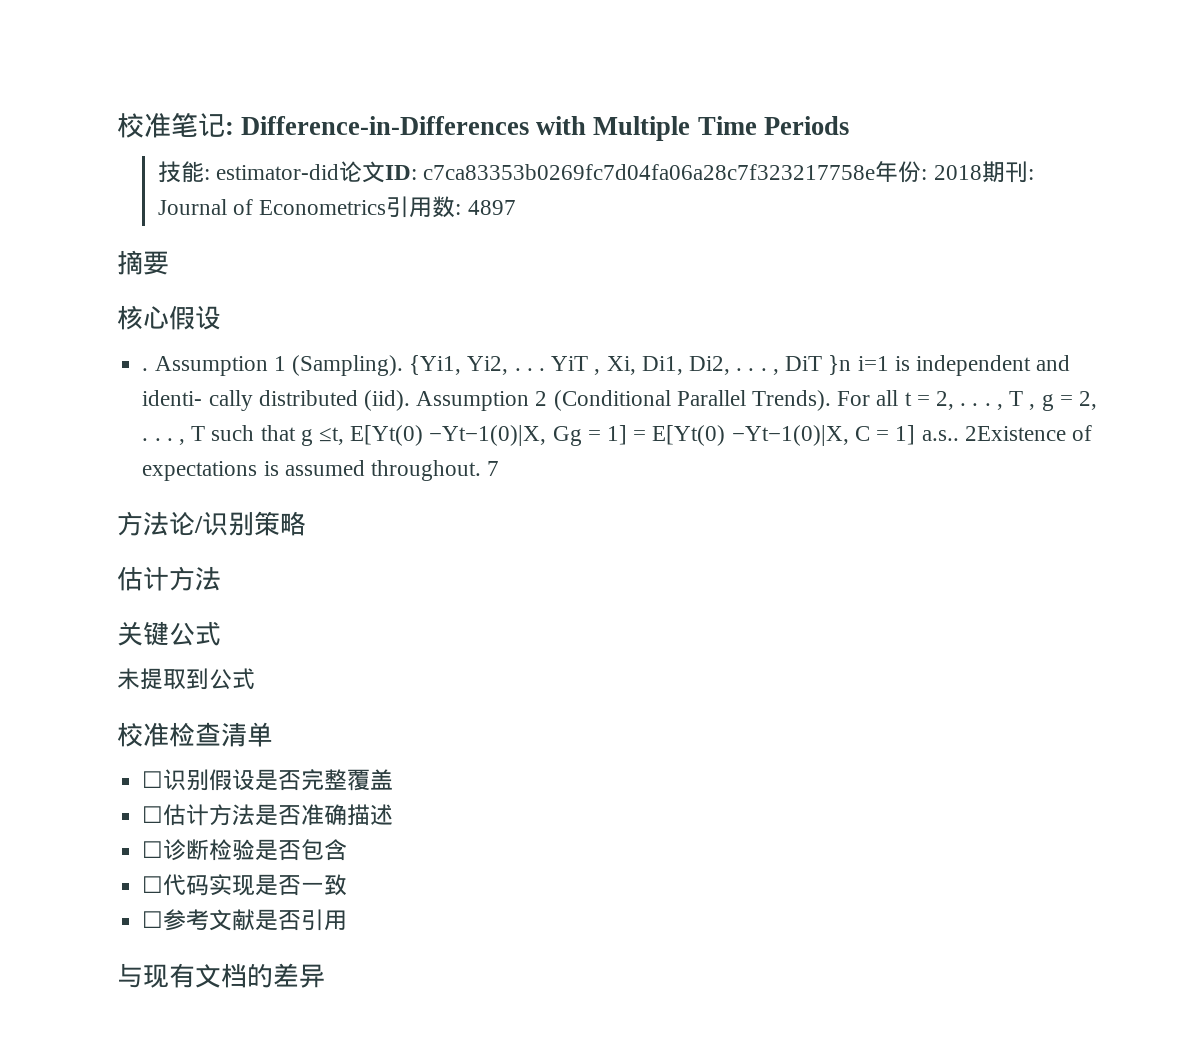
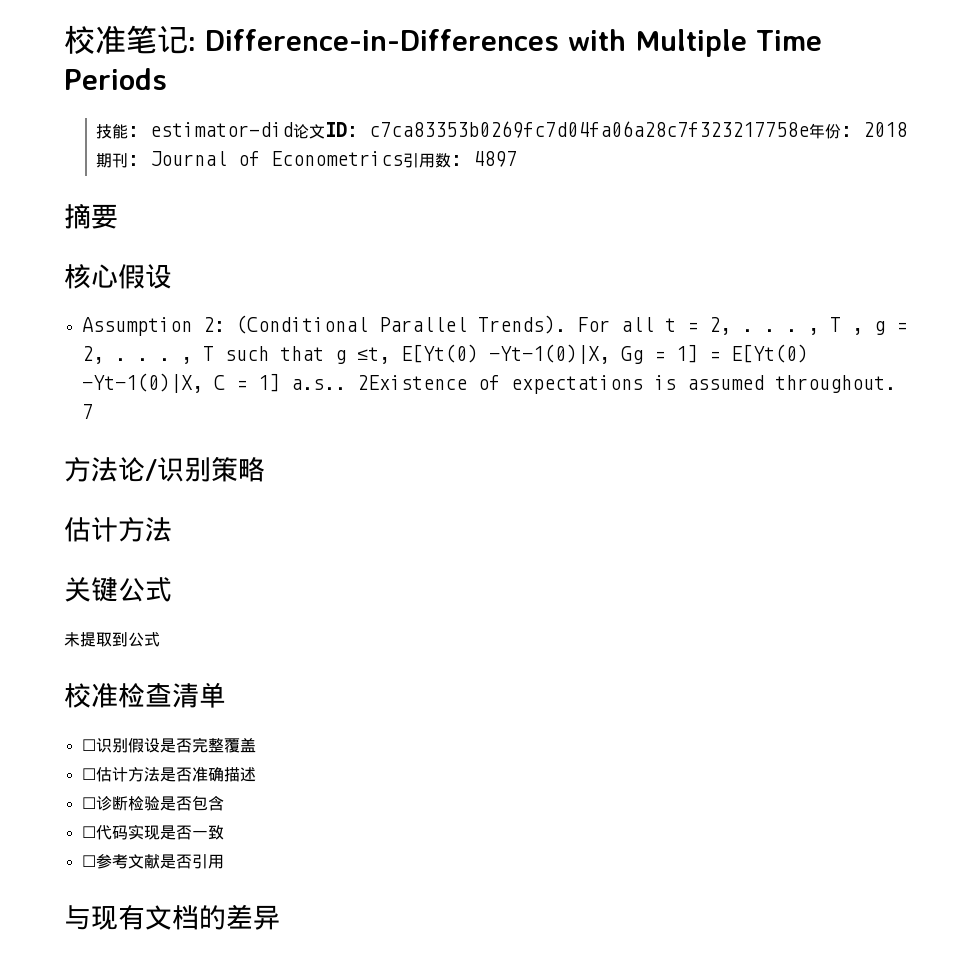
[142,355,1071,376] [142,390,548,411] . Assumption 1 (Sampling). {Yi1, Yi2, . . . YiT , Xi, Di1, Di2, . . . , DiT }n i=1 is independent and identi- cally distributed (iid). Assumption 2 -> [81,317,225,336] Assumption 2:

